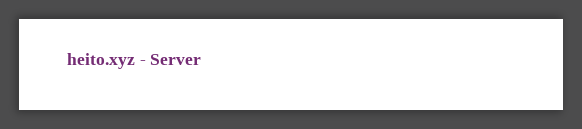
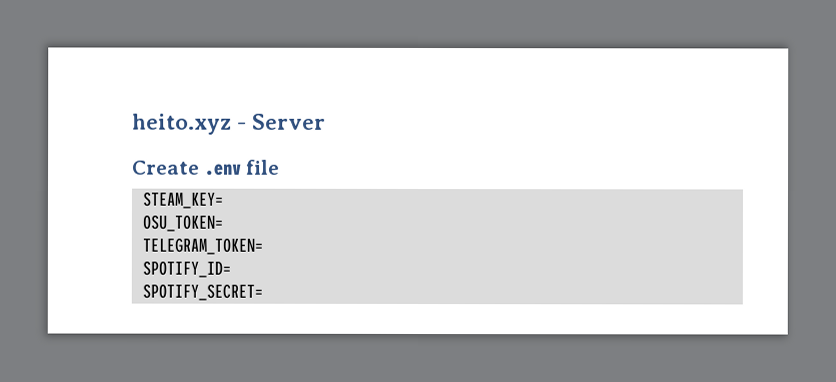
(202, 59) none -> [132,159,281,176] [142,191,224,209] [142,214,224,232] [142,237,264,255] [142,260,232,278] [142,283,264,301] // Create .env file // STEAM_KEY= // OSU_TOKEN= // TELEGRAM_TOKEN= // SPOTIFY_ID= // SPOTIFY_SECRET=

